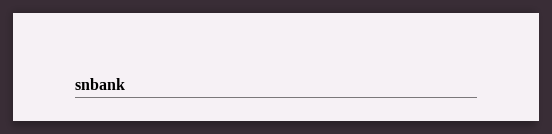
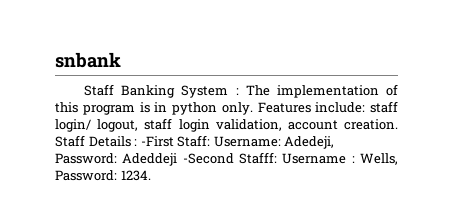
(125, 84) none -> [84,84,398,98] [55,101,398,115] [55,118,398,132] [55,135,335,149] [55,152,398,166] [55,170,151,181] // Staff Banking System : The implementation of this program is in python only. Features include: staff login/ logout, staff login validation, account creation. Staff Details : -First Staff: Username: Adedeji, Password: Adeddeji -Second Stafff: Username : Wells, Password: 1234.

